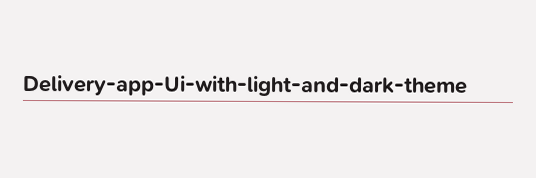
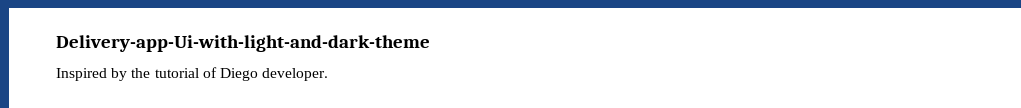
(468, 85) none -> [56,67,329,81] // Inspired by the tutorial of Diego developer.

